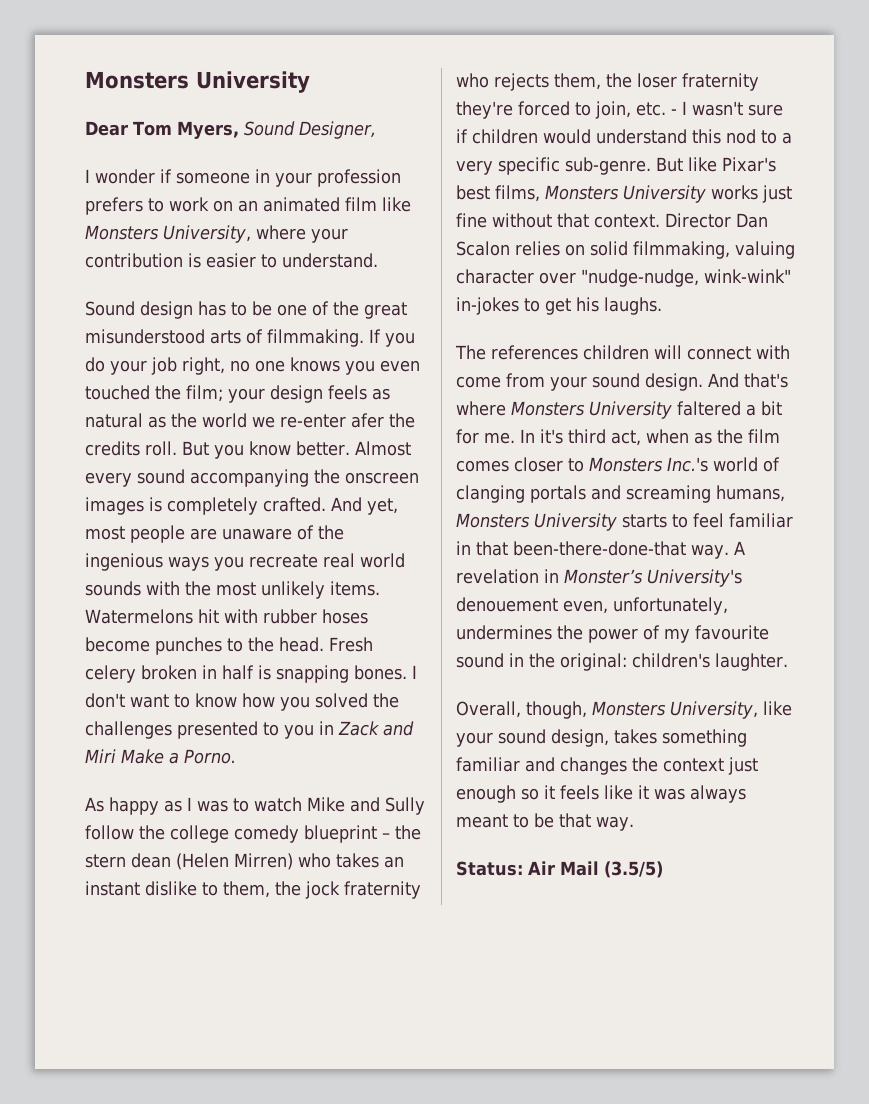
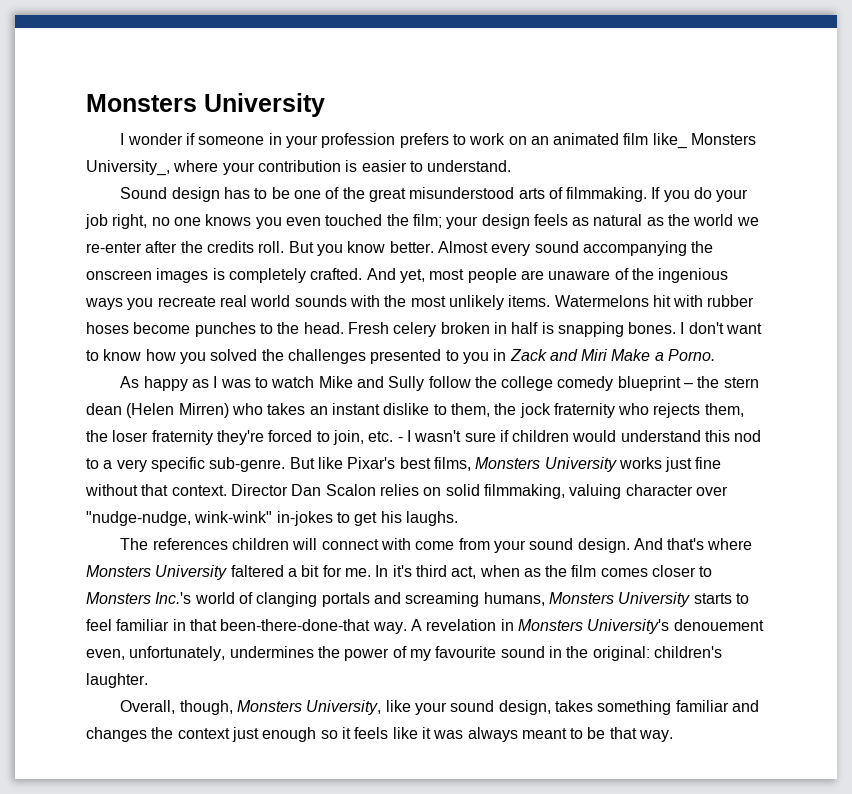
[85,71,310,93] [85,121,376,139] Monsters University // Dear Tom Myers, Sound Designer, -> [86,93,325,117] Monsters University
[382,197,411,212] [85,225,251,243] like Monsters University, -> [652,133,757,149] [86,160,170,176] like_ Monsters University_,
[351,413,384,428] afer -> [145,241,178,253] after
[564,569,643,584] Monster’s -> [517,619,583,631] Monsters
[456,861,663,878] // Status: Air Mail (3.5/5) -> (674, 736) none

